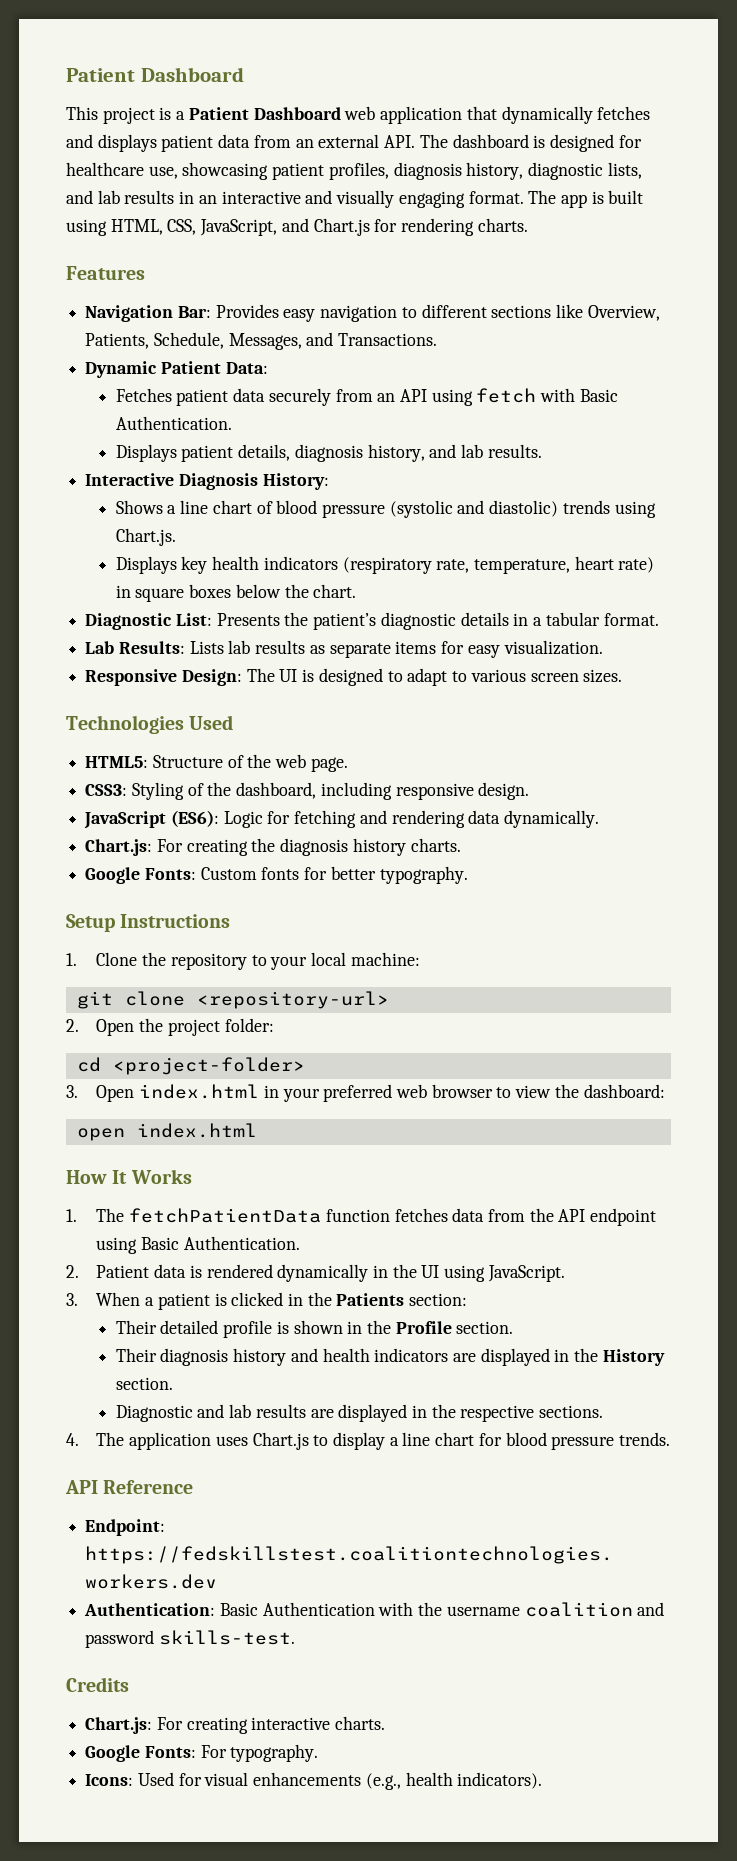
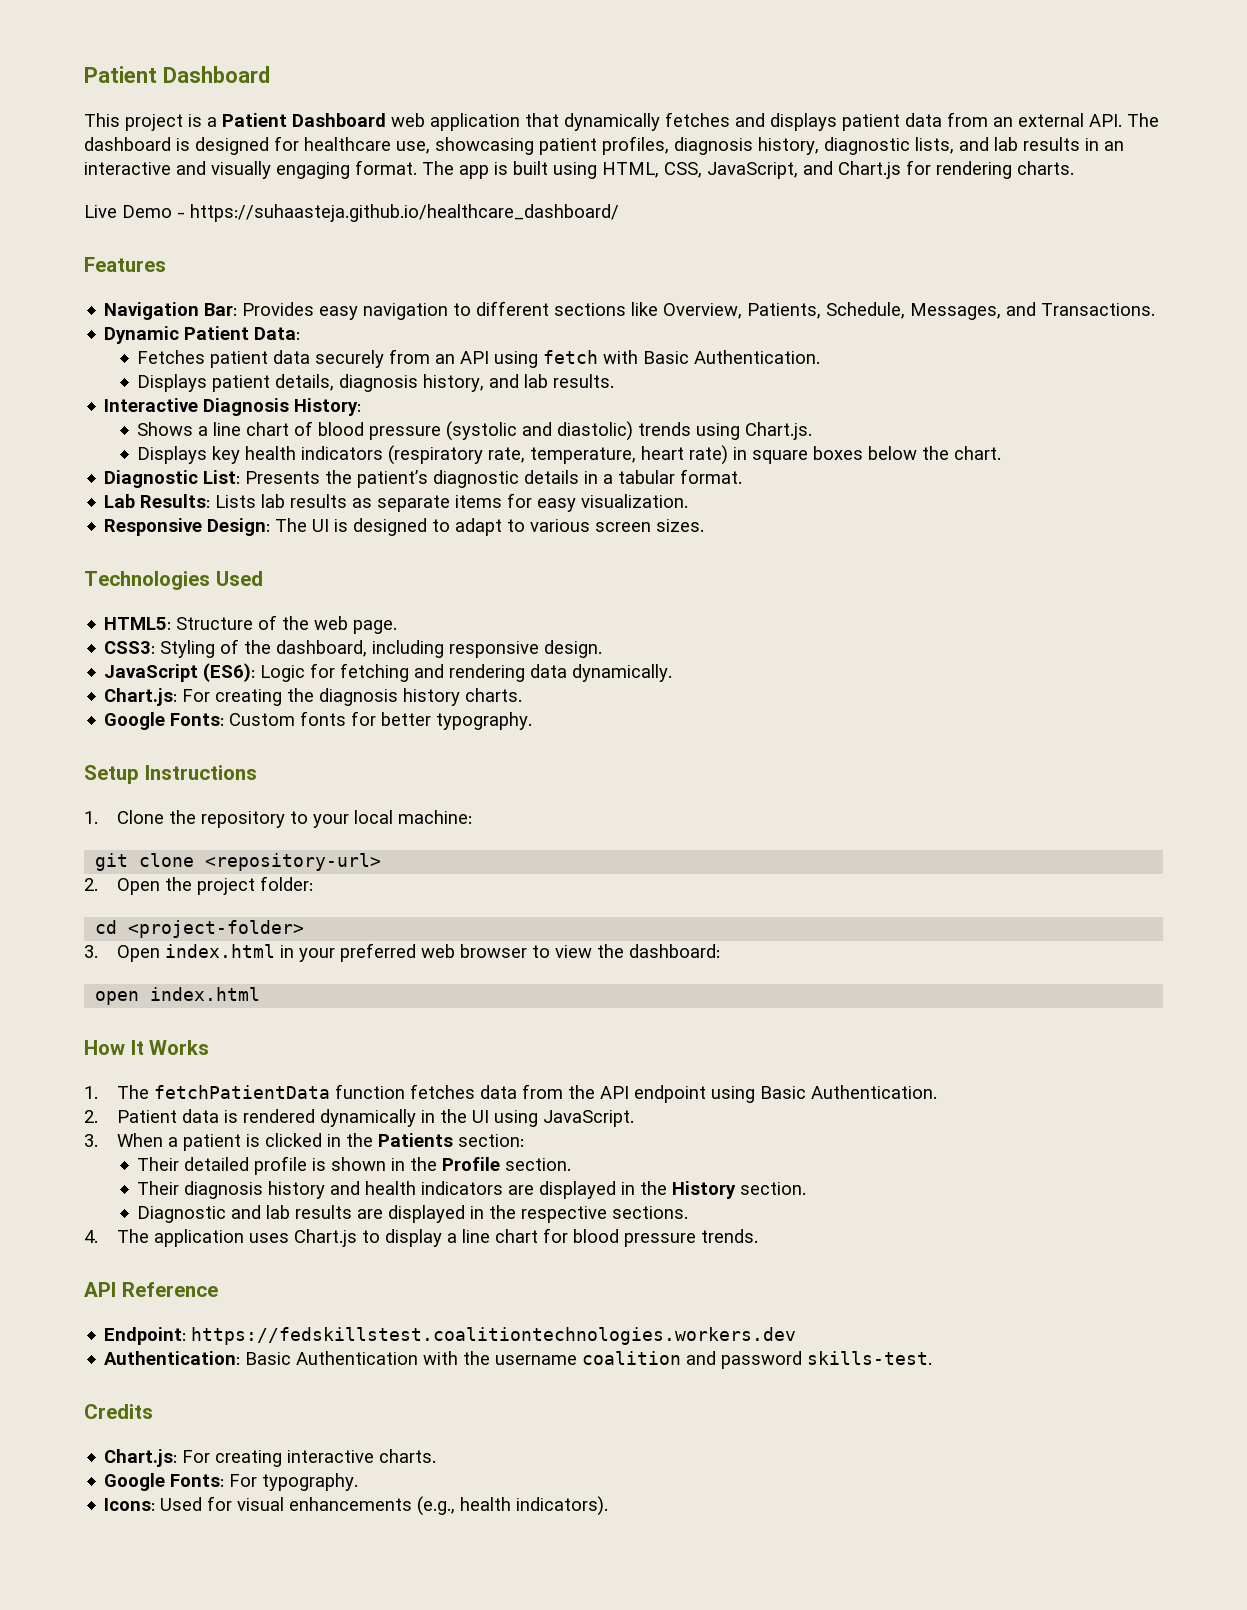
(528, 225) none -> [84,204,619,222] // Live Demo - https://suhaasteja.github.io/healthcare_dashboard/

